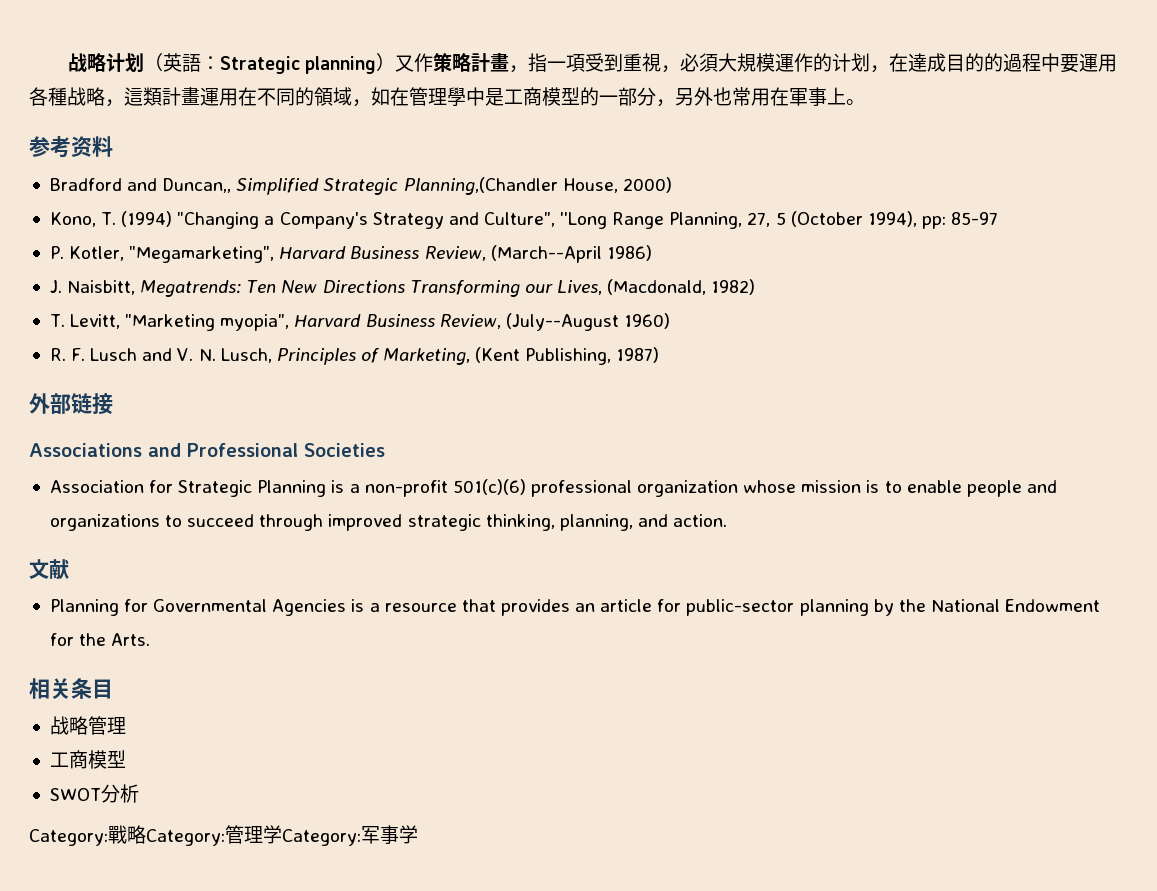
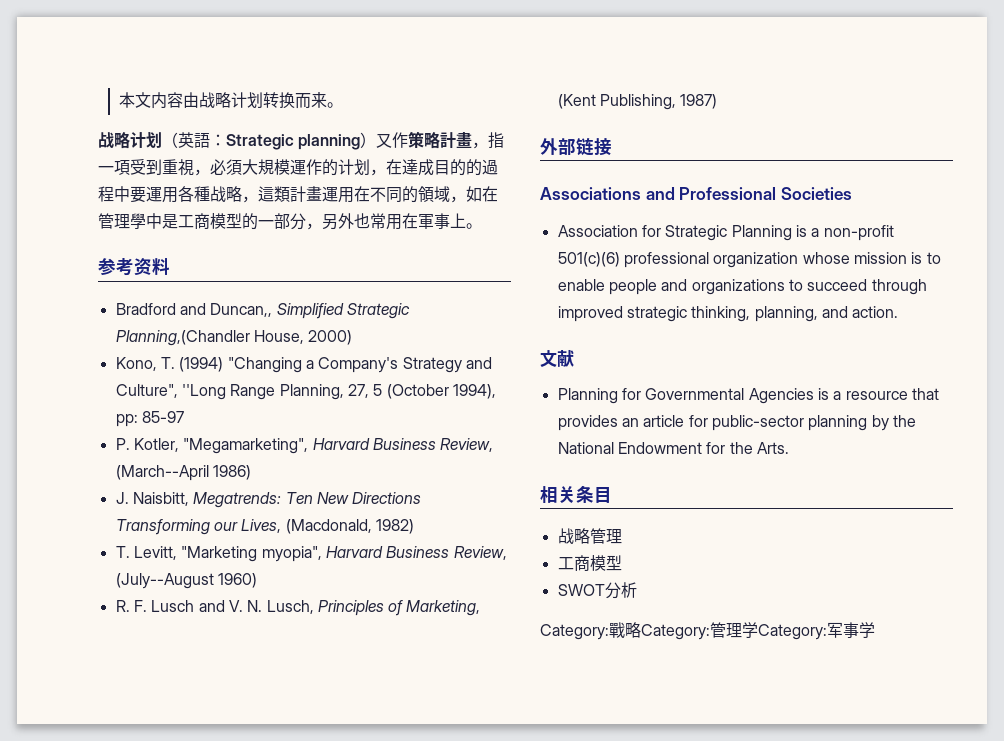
(67, 63) none -> [119,92,344,109] 本文内容由战略计划转换而来。 //

